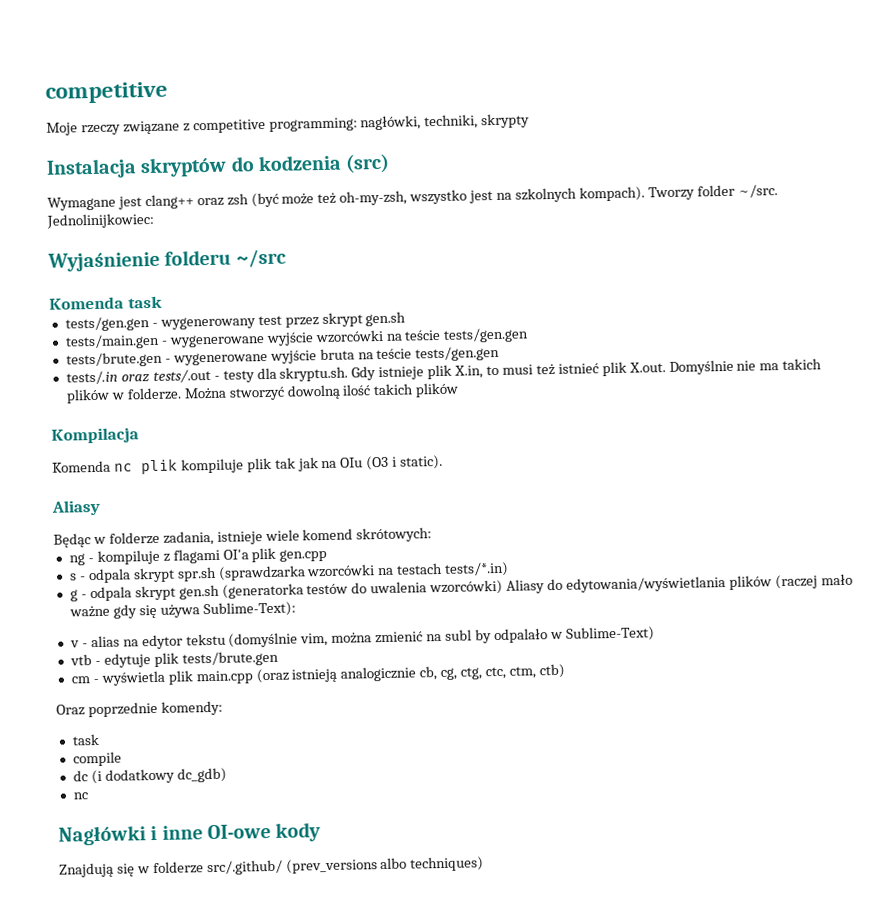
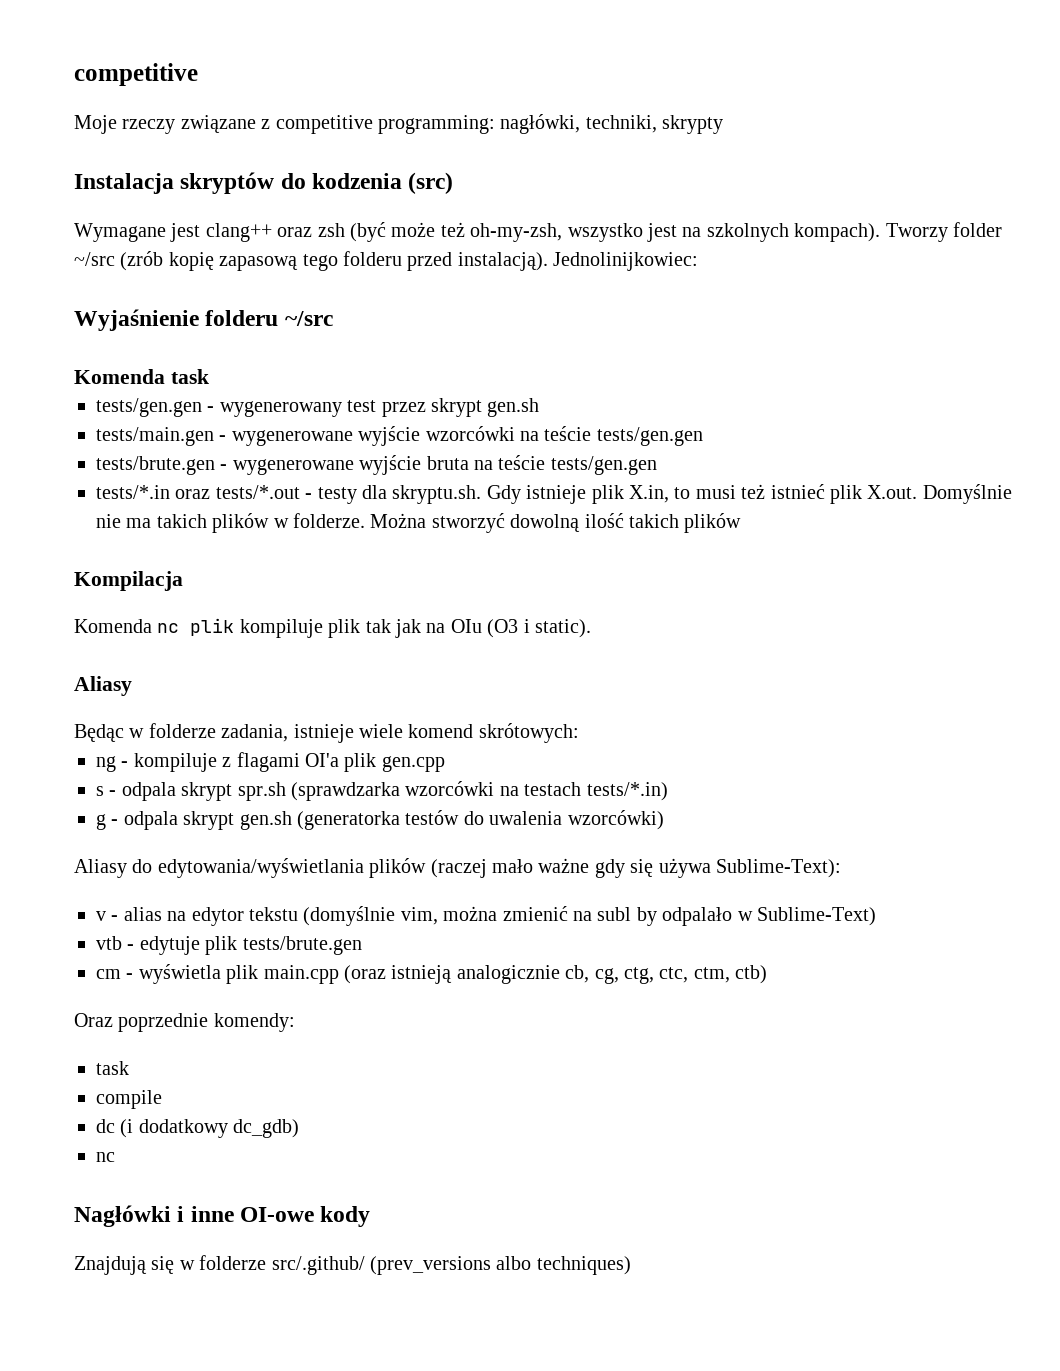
[737,184,778,198] ~/src. -> [74,251,548,271] ~/src (zrób kopię zapasową tego folderu przed instalacją).
[65,368,211,385] tests/.in oraz tests/.out -> [96,485,300,499] tests/*.in oraz tests/*.out
(504, 587) none -> (664, 820) //

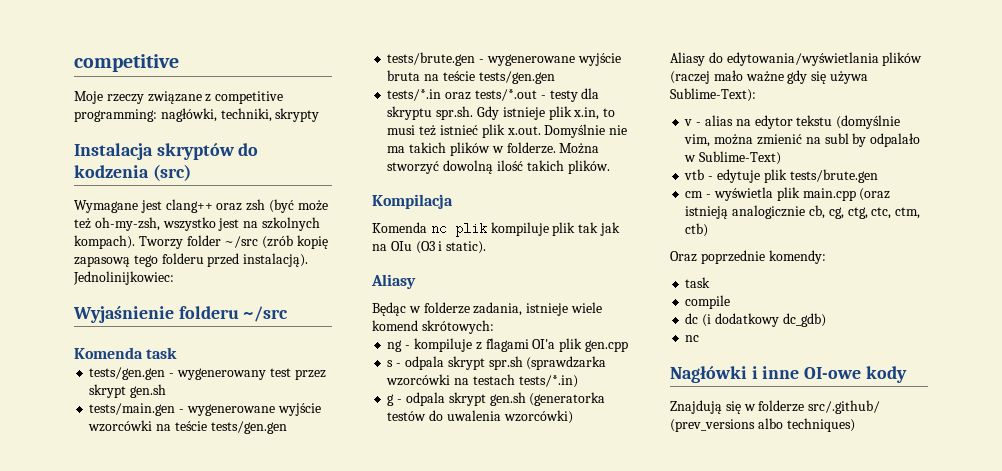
[392,485,482,504] skryptu.sh. -> [387,106,474,120] skryptu spr.sh.
[628,485,669,503] X.in, -> [573,107,600,120] x.in,
[867,485,918,499] X.out. -> [506,126,541,135] x.out.
[684,513,742,533] plików -> [567,160,610,174] plików.

